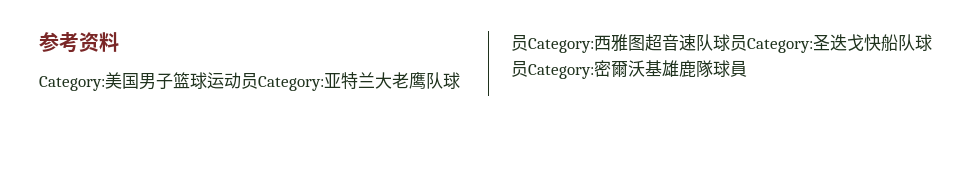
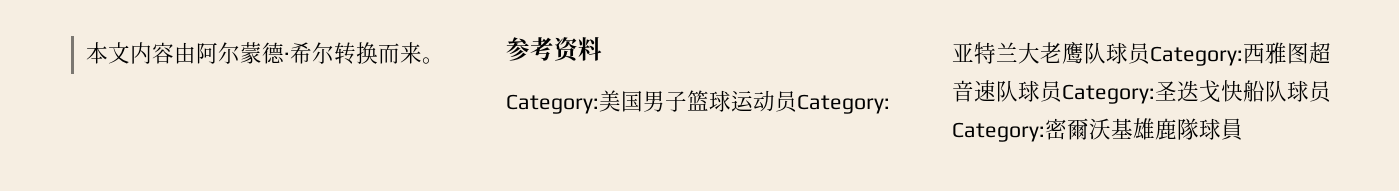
(39, 42) none -> [85,42,444,65] 本文内容由阿尔蒙德·希尔转换而来。 //

